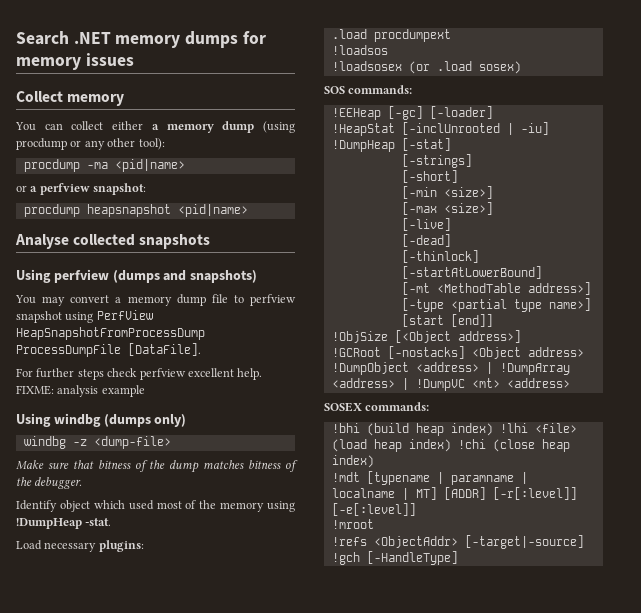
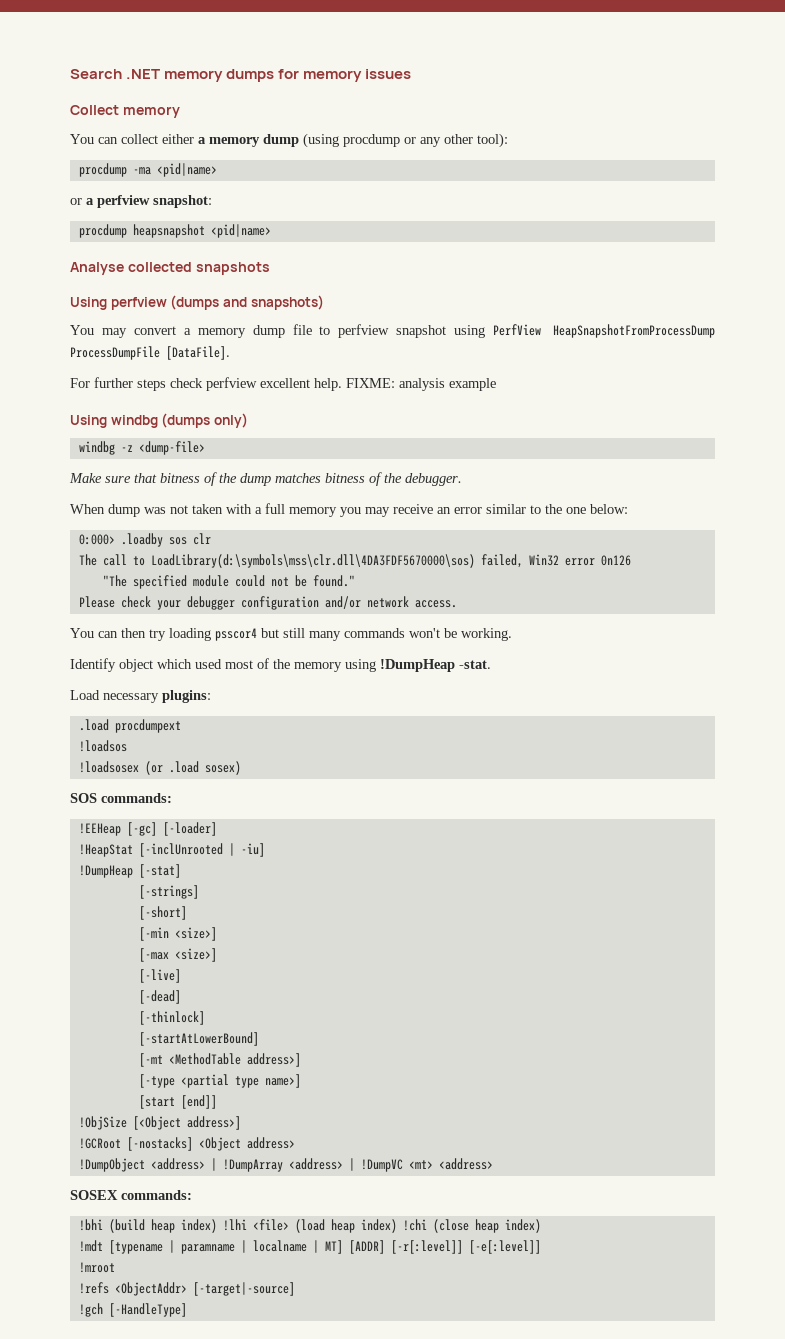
(83, 483) none -> [70,503,628,517] [78,533,211,547] [78,554,631,568] [102,575,355,589] [78,596,457,610] [70,628,512,641] // When dump was not taken with a full memory you may receive an error similar to the one below: // 0:000> .loadby sos clr // The call to LoadLibrary(d:\symbols\mss\clr.dll\4DA3FDF5670000\sos) failed, Win32 error 0n126 // "The specified module could not be found." // Please check your debugger configuration and/or network access. // You can then try loading psscor4 but still many commands won't be working.

